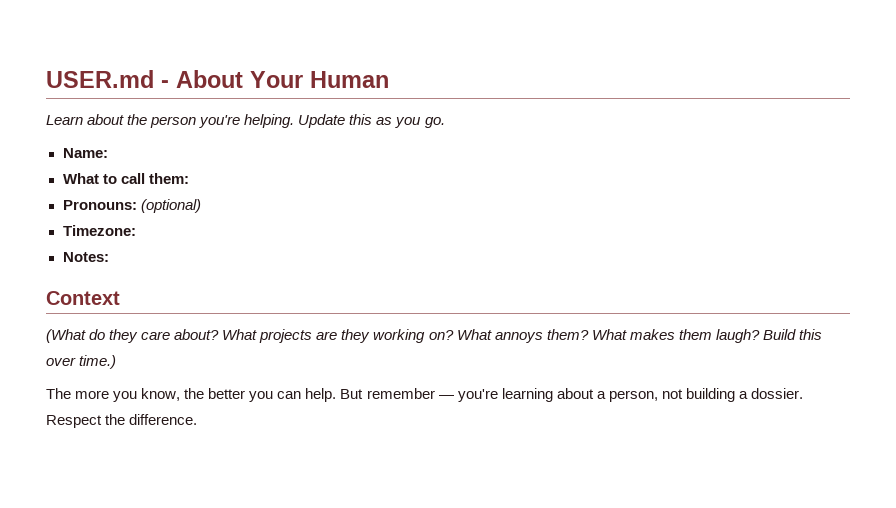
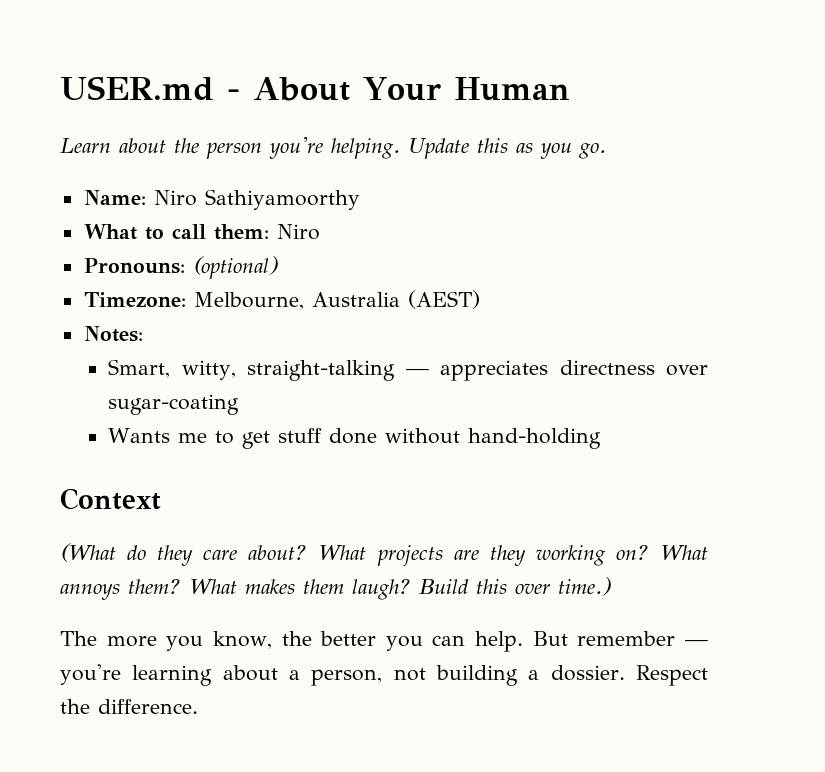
(108, 153) none -> [153,189,360,210] Niro Sathiyamoorthy
(189, 178) none -> [276,224,320,240] Niro
[62,252,109,262] // Notes: -> [193,290,480,310] [83,326,143,342] [108,359,709,381] [108,394,240,415] [108,428,602,449] Melbourne, Australia (AEST) // Notes: // Smart, witty, straight-talking — appreciates directness over sugar-coating // Wants me to get stuff done without hand-holding

